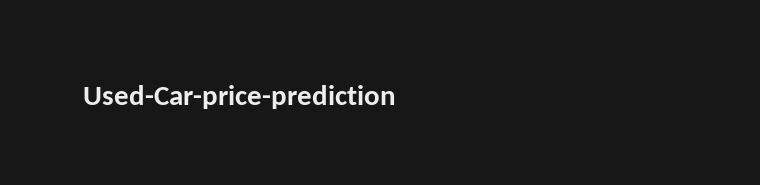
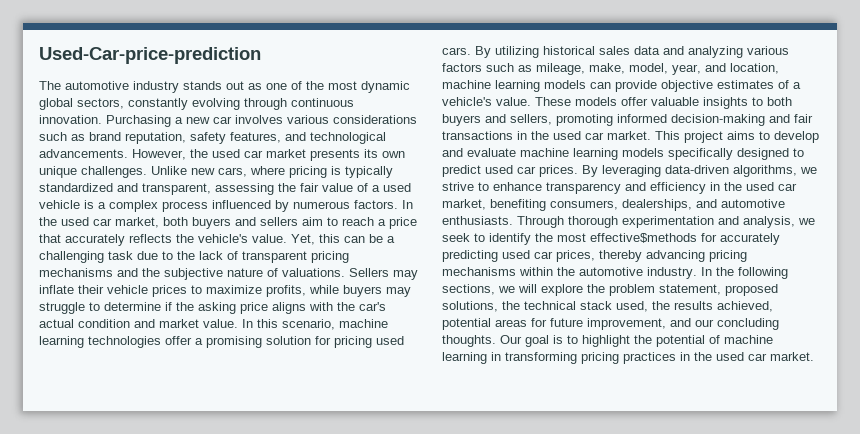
(396, 97) none -> [39,81,410,93] [39,98,354,110] [39,115,417,127] [39,132,386,144] [39,149,405,161] [39,166,393,178] [39,183,411,195] [39,200,413,212] [39,217,417,229] [39,234,395,246] [39,251,349,263] [39,268,418,280] [39,285,411,297] [39,302,386,314] [39,319,388,330] [39,336,404,348] [442,46,789,58] [442,63,779,75] [442,80,801,92] [442,97,792,109] [442,114,813,126] [442,131,819,143] [442,148,804,160] [442,165,817,177] [442,182,797,194] [442,199,785,211] [442,216,815,228] [442,233,780,245] [442,250,747,262] [442,267,788,279] [442,284,778,296] [442,301,773,312] [442,318,779,330] [442,335,773,347] [442,352,814,364] // The automotive industry stands out as one of the most dynamic global sectors, constantly evolving through continuous innovation. Purchasing a new car involves various considerations such as brand reputation, safety features, and technological advancements. However, the used car market presents its own unique challenges. Unlike new cars, where pricing is typically standardized and transparent, assessing the fair value of a used vehicle is a complex process influenced by numerous factors. In the used car market, both buyers and sellers aim to reach a price that accurately reflects the vehicle's value. Yet, this can be a challenging task due to the lack of transparent pricing mechanisms and the subjective nature of valuations. Sellers may inflate their vehicle prices to maximize profits, while buyers may struggle to determine if the asking price aligns with the car's actual condition and market value. In this scenario, machine learning technologies offer a promising solution for pricing used cars. By utilizing historical sales data and analyzing various factors such as mileage, make, model, year, and location, machine learning models can provide objective estimates of a vehicle's value. These models offer valuable insights to both buyers and sellers, promoting informed decision-making and fair transactions in the used car market. This project aims to develop and evaluate machine learning models specifically designed to predict used car prices. By leveraging data-driven algorithms, we strive to enhance transparency and efficiency in the used car market, benefiting consumers, dealerships, and automotive enthusiasts. Through thorough experimentation and analysis, we seek to identify the most effective$methods for accurately predicting used car prices, thereby advancing pricing mechanisms within the automotive industry. In the following sections, we will explore the problem statement, proposed solutions, the technical stack used, the results achieved, potential areas for future improvement, and our concluding thoughts. Our goal is to highlight the potential of machine learning in transforming pricing practices in the used car market.

